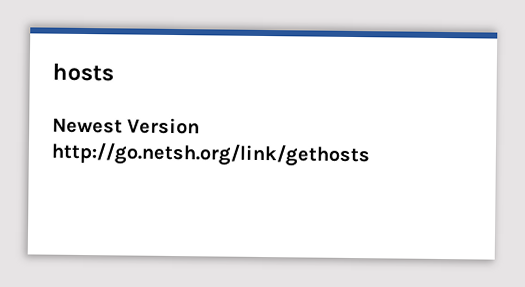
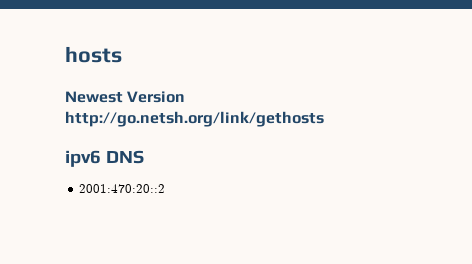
(370, 155) none -> [65,150,144,167] [79,184,166,193] // ipv6 DNS // 2001:470:20::2

